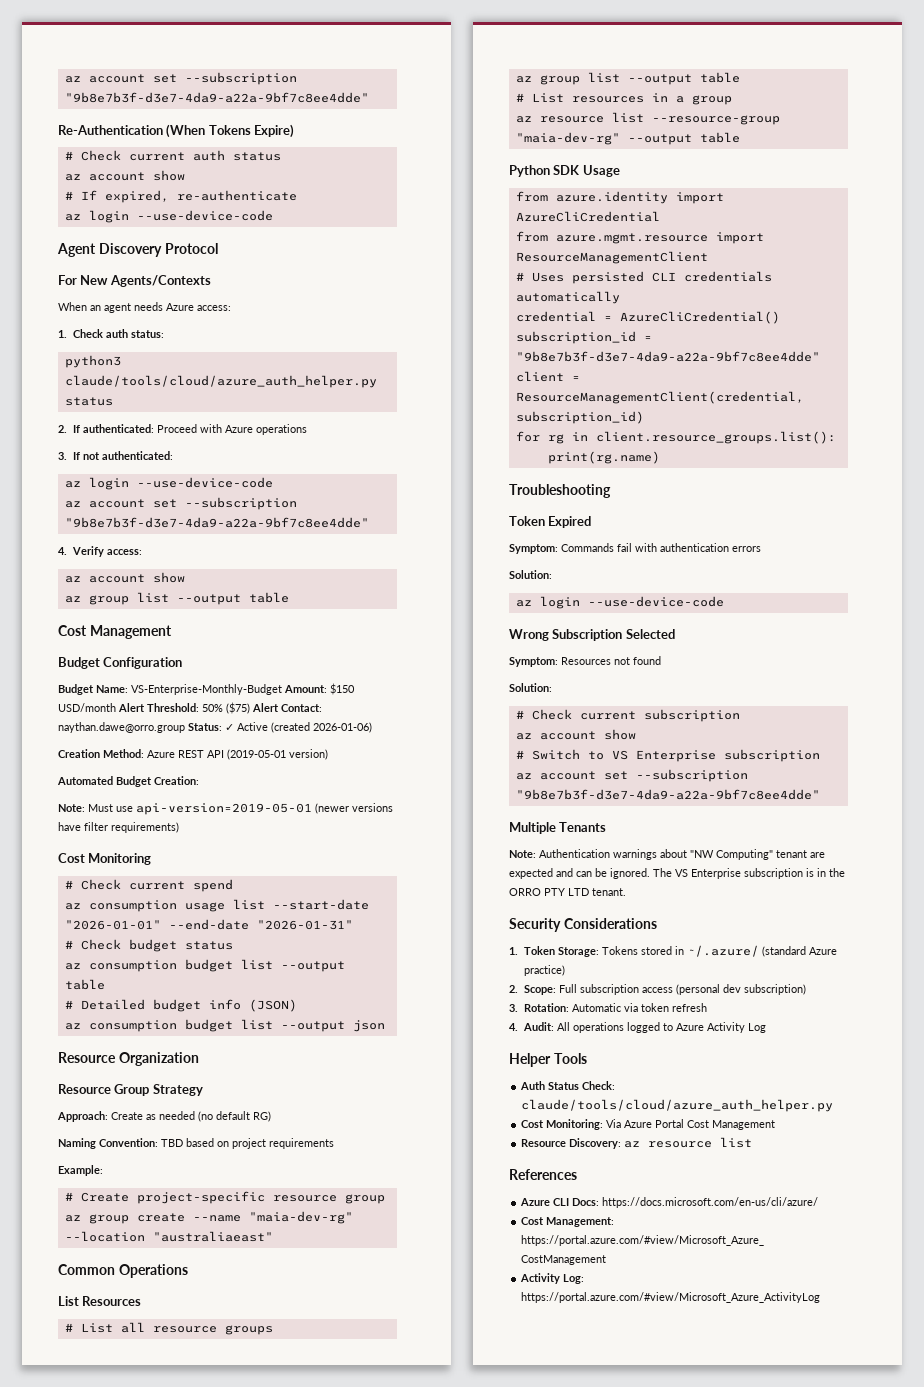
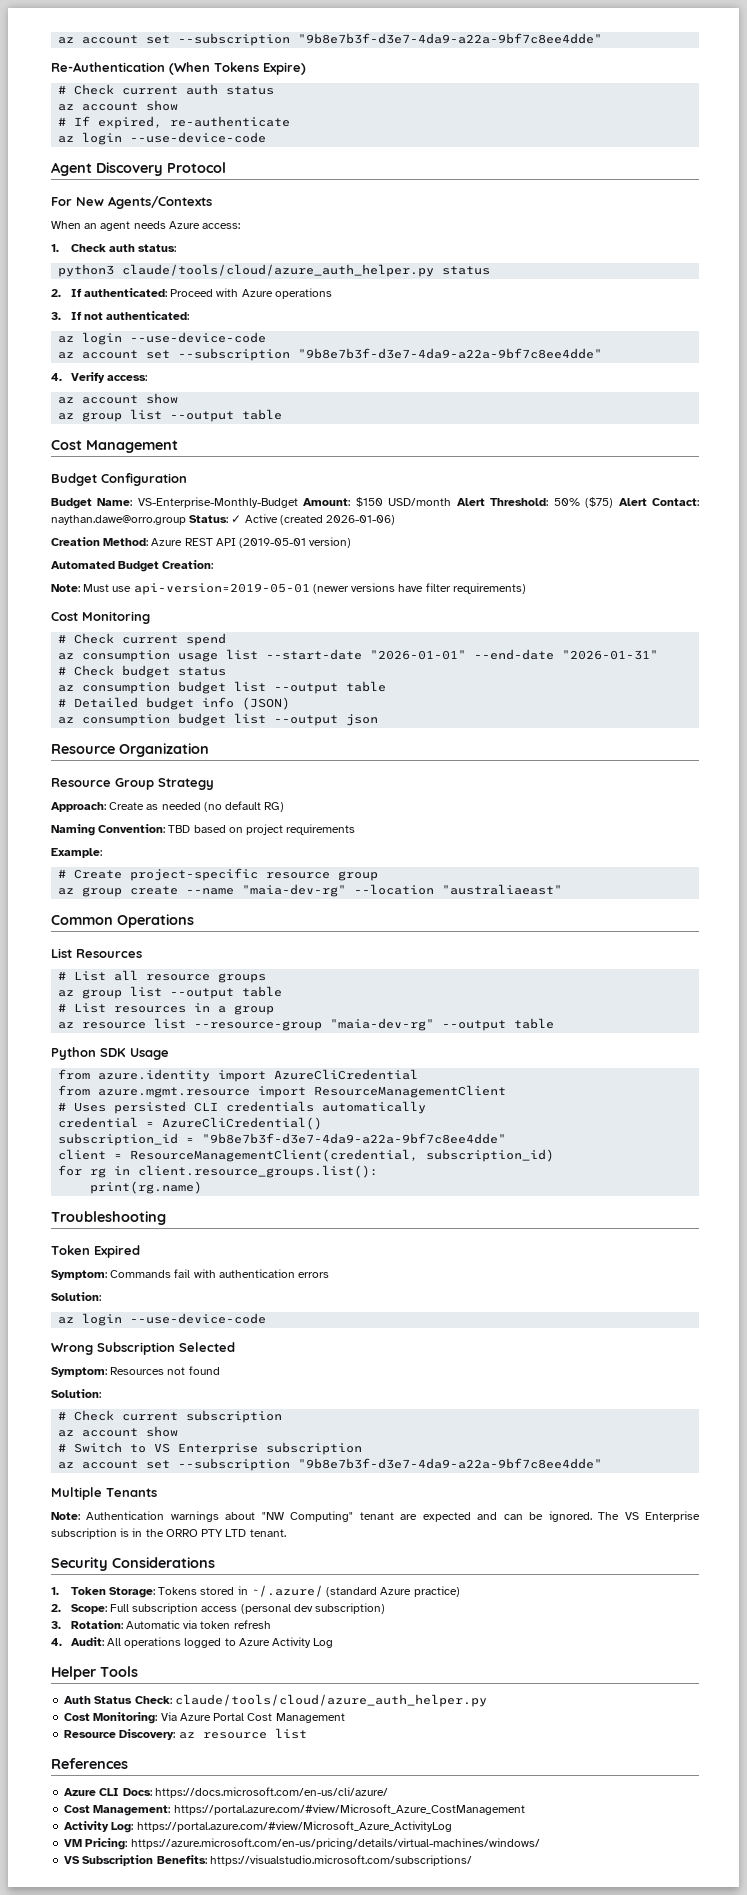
(821, 1297) none -> [64,1838,540,1850] [64,1855,472,1866] // VM Pricing: https://azure.microsoft.com/en-us/pricing/details/virtual-machines/windows/ // VS Subscription Benefits: https://visualstudio.microsoft.com/subscriptions/

